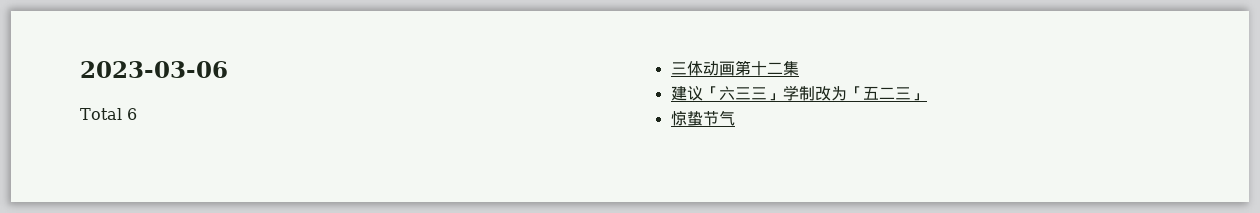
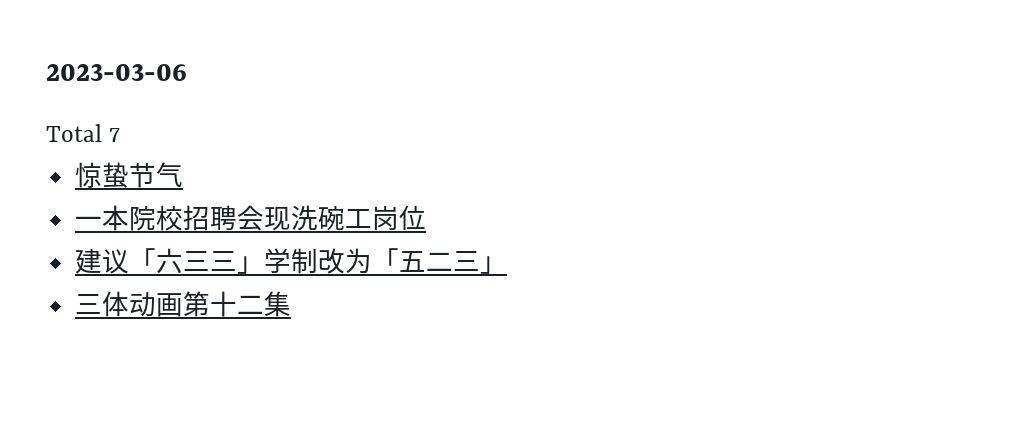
[126,108,137,120] [670,60,799,76] 6 // 三体动画第十二集 -> [109,128,121,142] [75,162,184,188] [75,205,427,231] 7 // 惊蛰节气 // 一本院校招聘会现洗碗工岗位
[670,110,735,126] 惊蛰节气 -> [75,291,292,317] 三体动画第十二集

